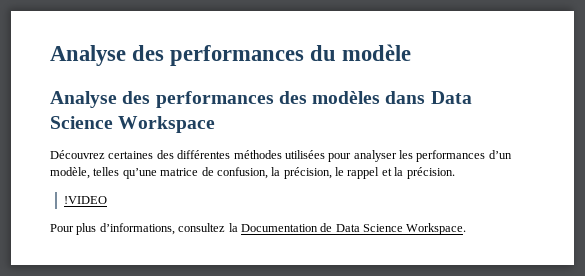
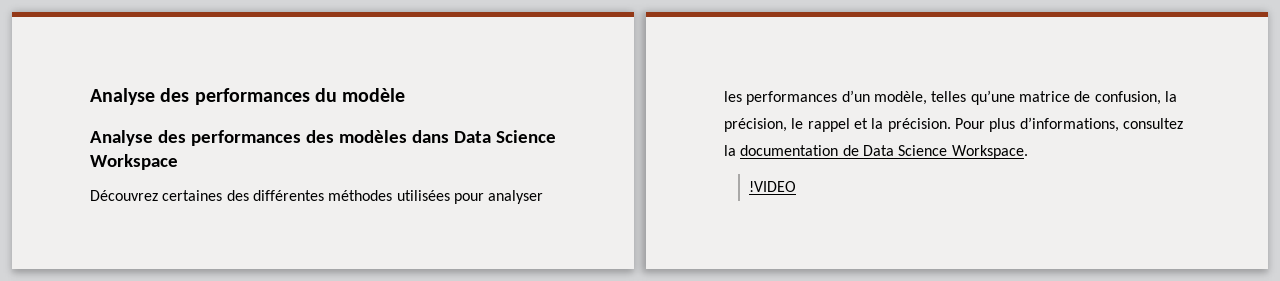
[63,196,107,204] // !VIDEO // -> (951, 125) none
[240,224,318,232] Documentation -> [740,145,839,156] documentation
(467, 229) none -> [748,181,796,192] // !VIDEO

